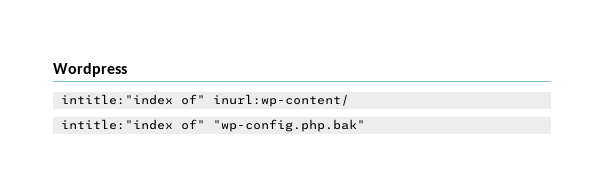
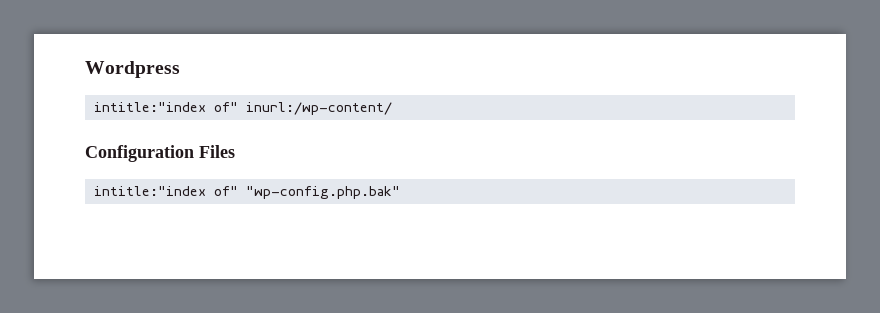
[212,94,349,107] inurl:wp-content/ -> [246,102,393,115] [85,145,235,162] inurl:/wp-content/ // Configuration Files

